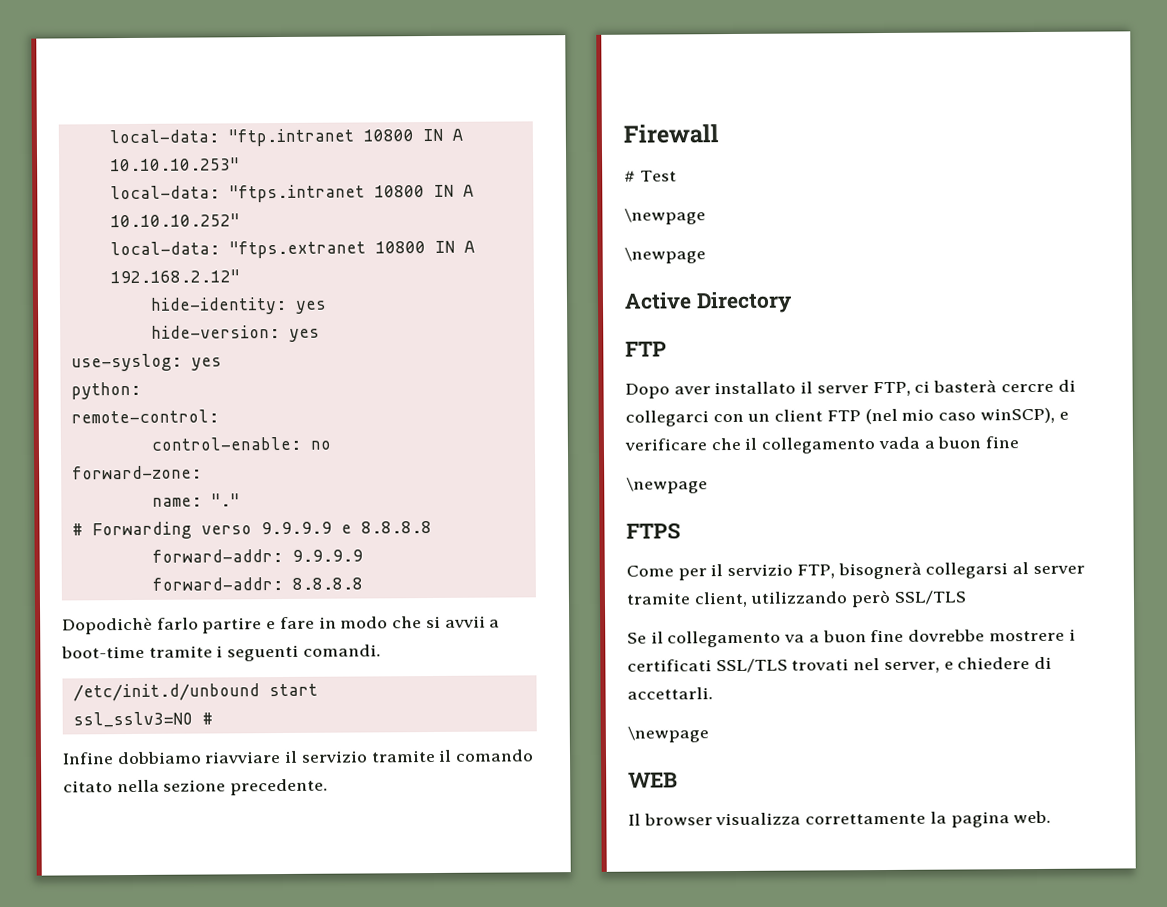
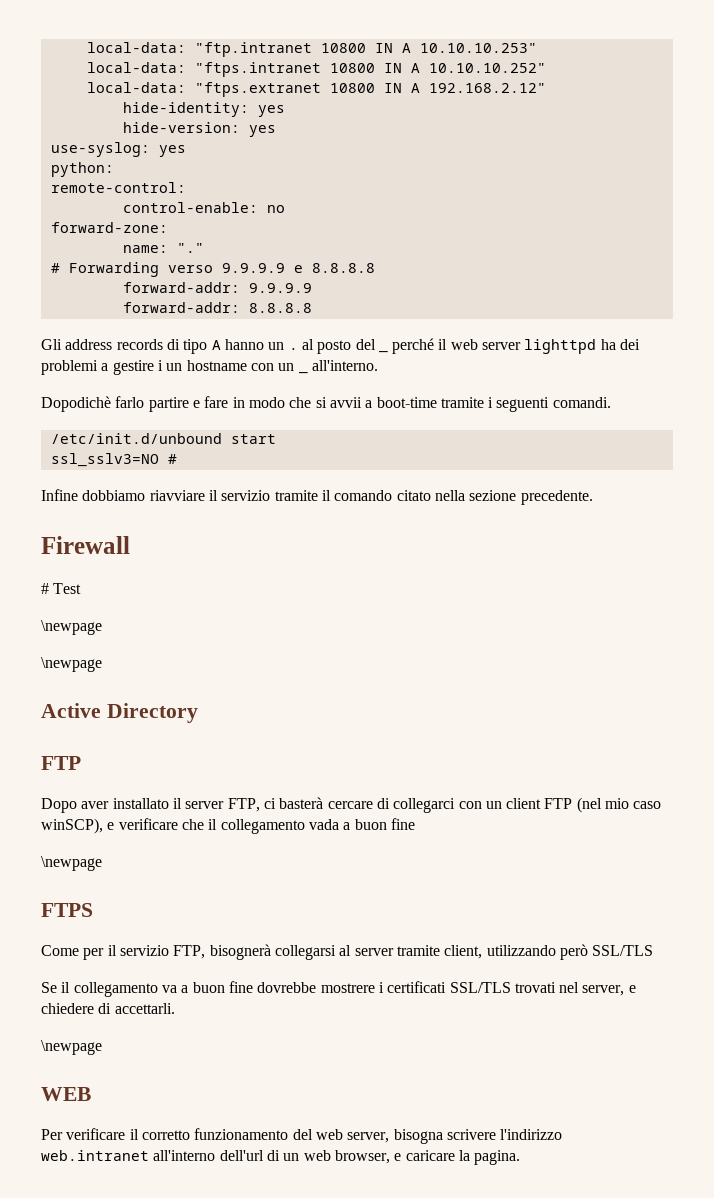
(363, 583) none -> [41,339,376,354] [378,338,641,354] [41,360,295,375] [298,371,308,374] [311,360,378,371] // Gli address records di tipo A hanno un . al posto del _ perché il web server lighttpd ha dei problemi a gestire i un hostname con un _ all'interno.
[1000,383,1054,393] cercre -> [327,801,373,809] cercare
[628,810,1052,828] Il browser visualizza correttamente la pagina web. -> [41,1128,563,1144] [41,1150,521,1165] Per verificare il corretto funzionamento del web server, bisogna scrivere l'indirizzo web.intranet all'interno dell'url di un web browser, e caricare la pagina.

